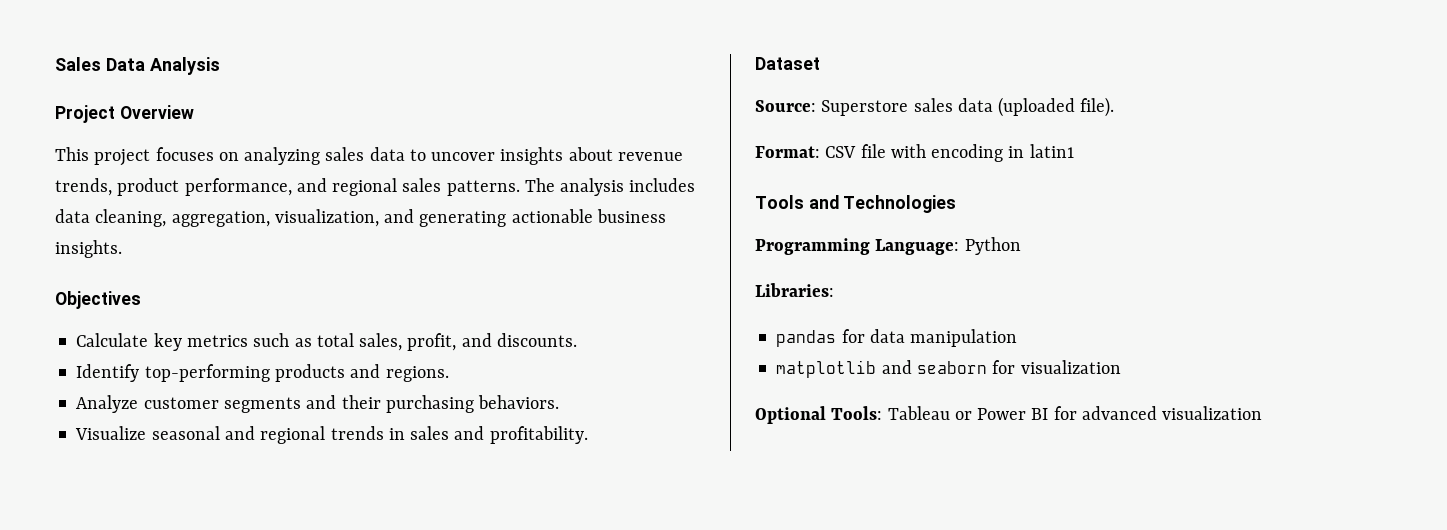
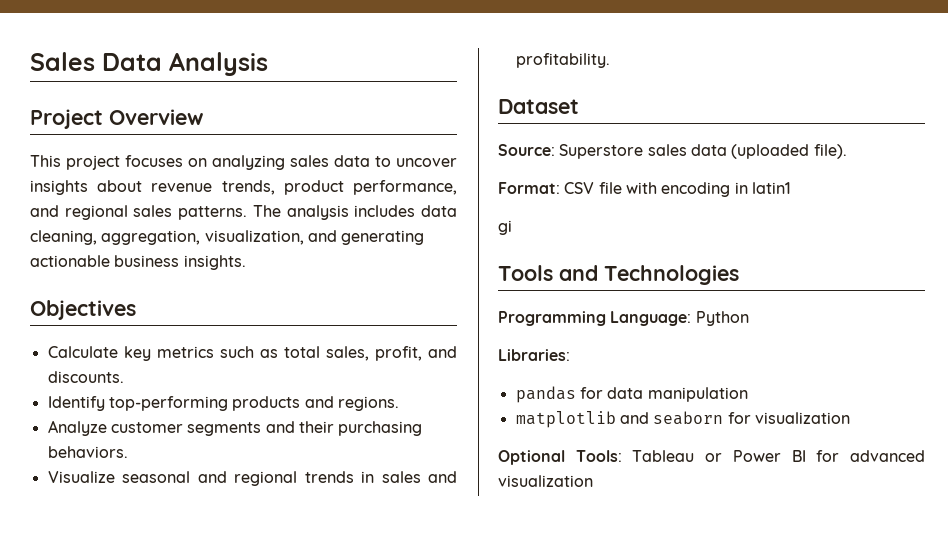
(1074, 151) none -> [498,220,512,235] // gi

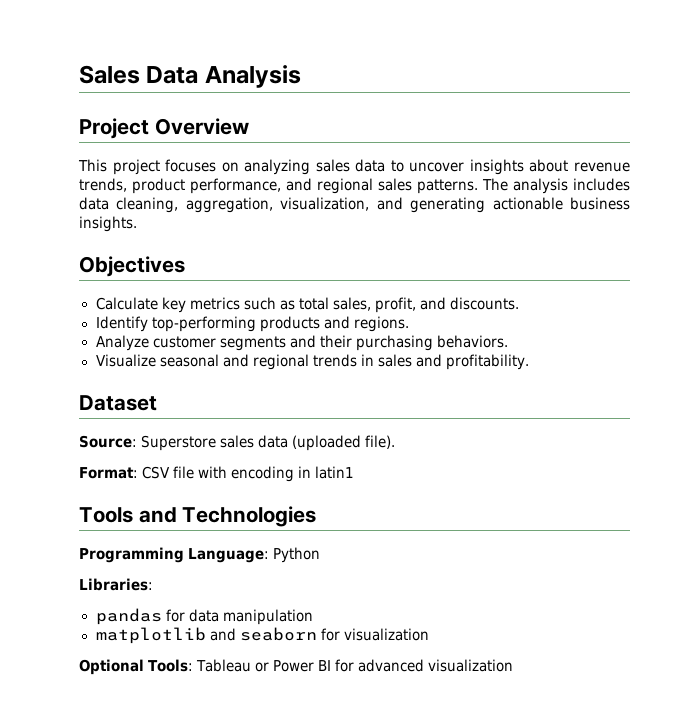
[498,220,512,235] // gi -> (355, 472) none

